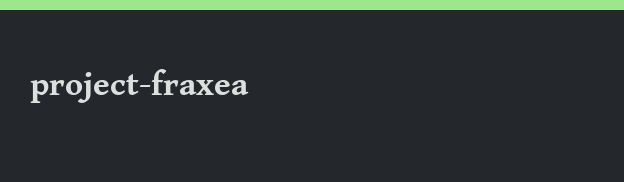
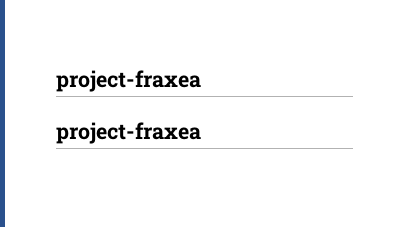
[30,69,249,103] project-fraxea -> [56,70,201,92] [56,122,201,144] project-fraxea // project-fraxea

